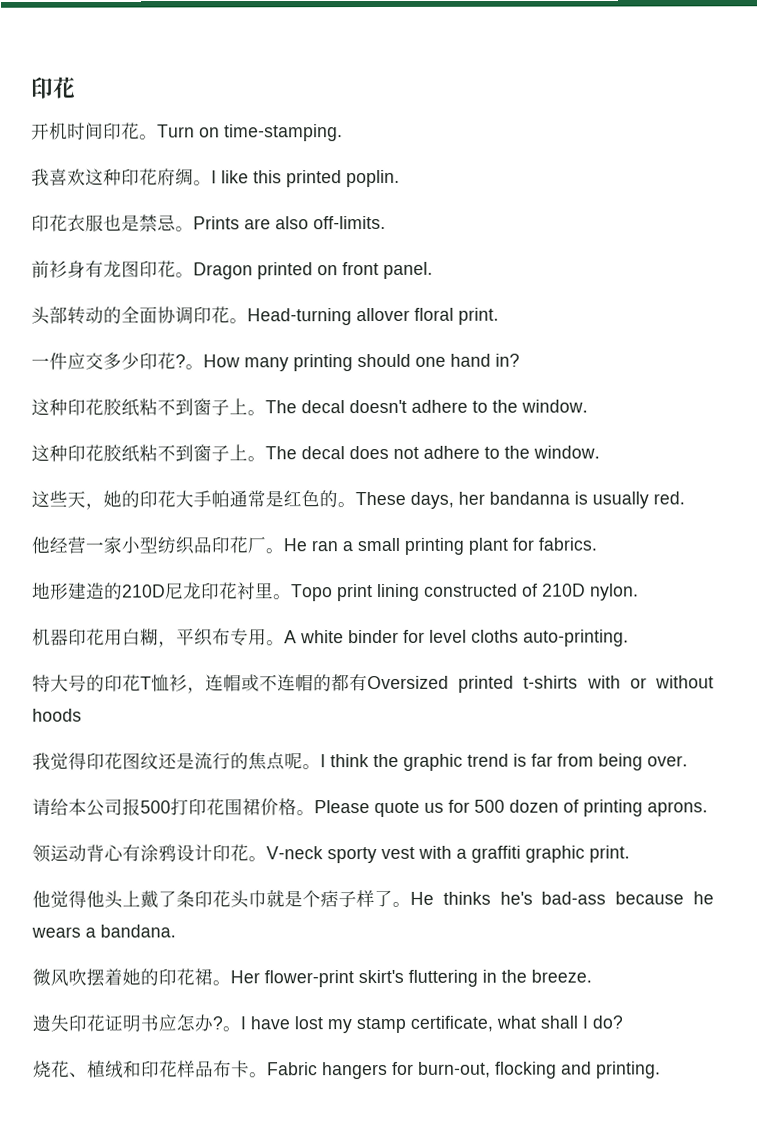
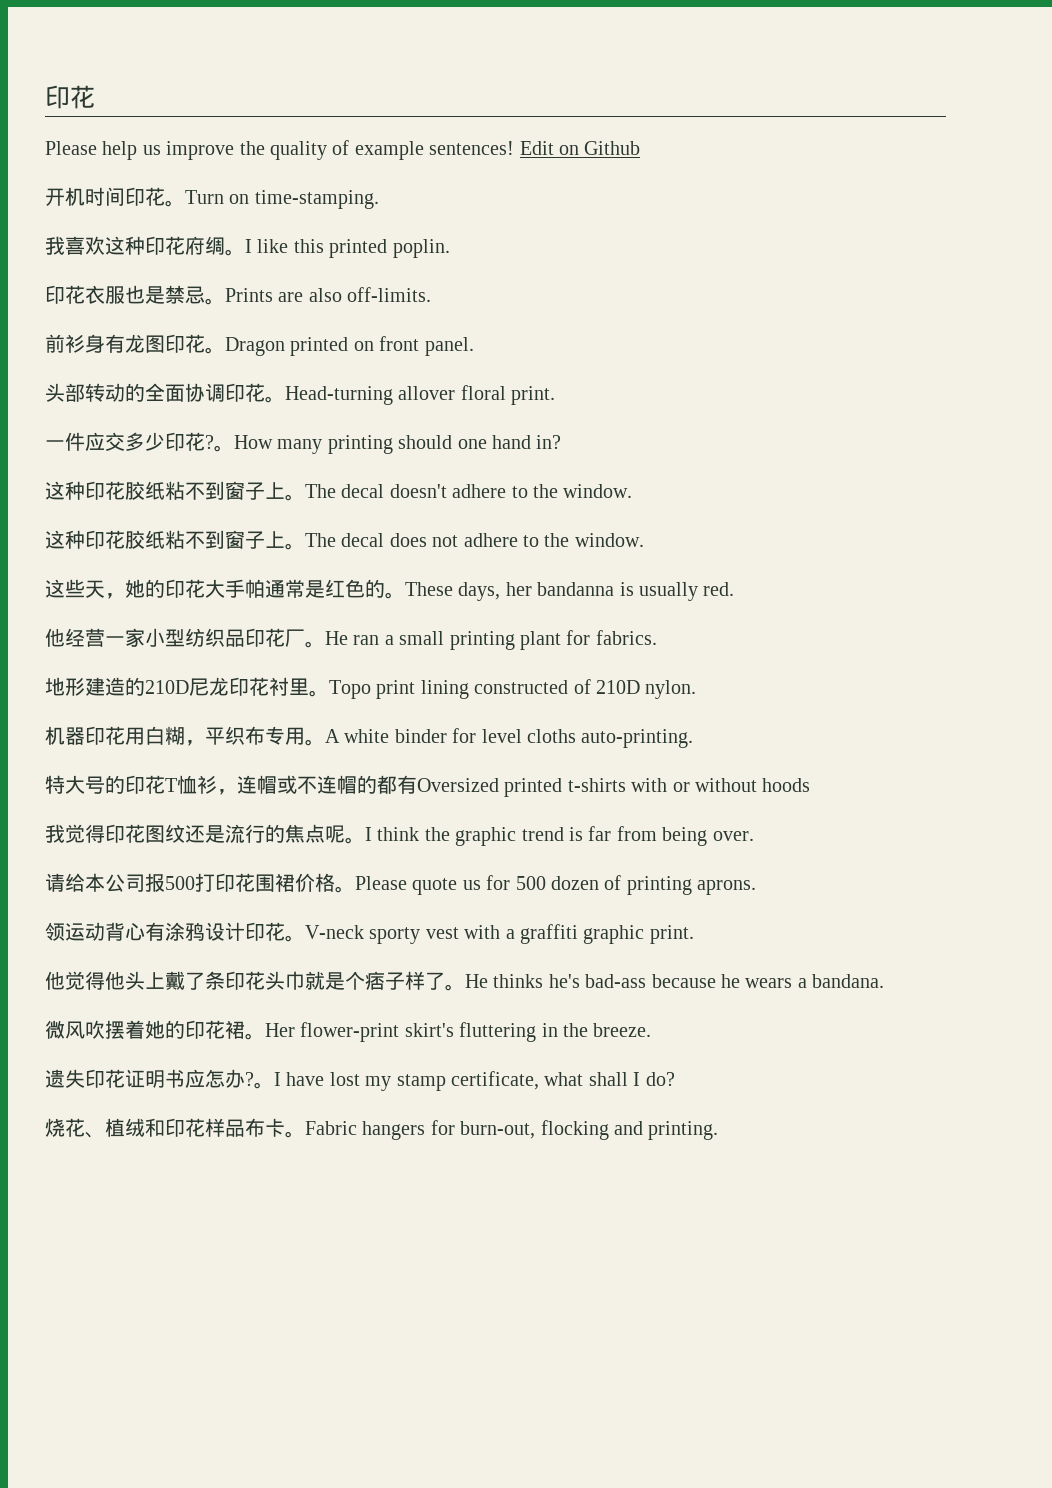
[30,76,76,99] 印花 -> [45,85,95,109] [45,140,641,160] 印花 // Please help us improve the quality of example sentences! Edit on Github

